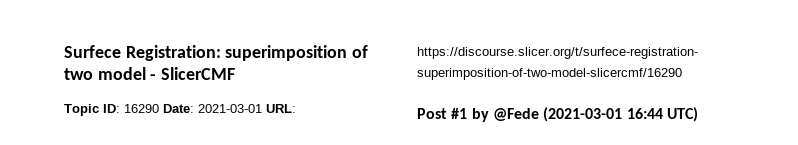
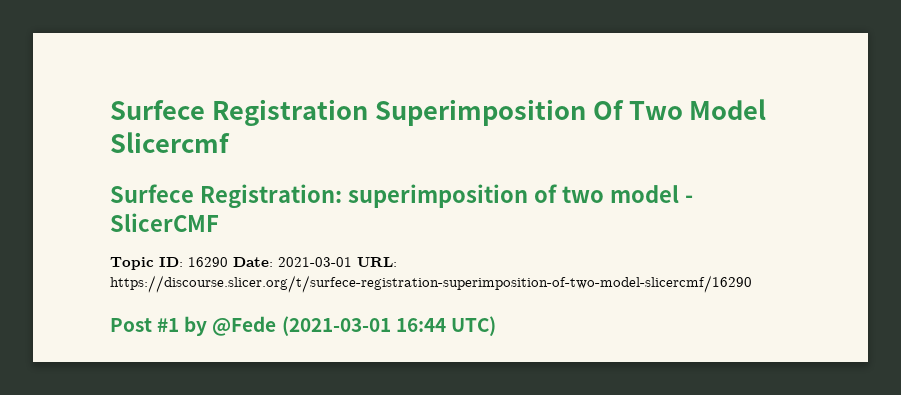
[64,45,121,58] Surfece -> [110,99,767,126] [110,132,230,153] [110,184,194,203] Surfece Registration Superimposition Of Two Model Slicercmf // Surfece

